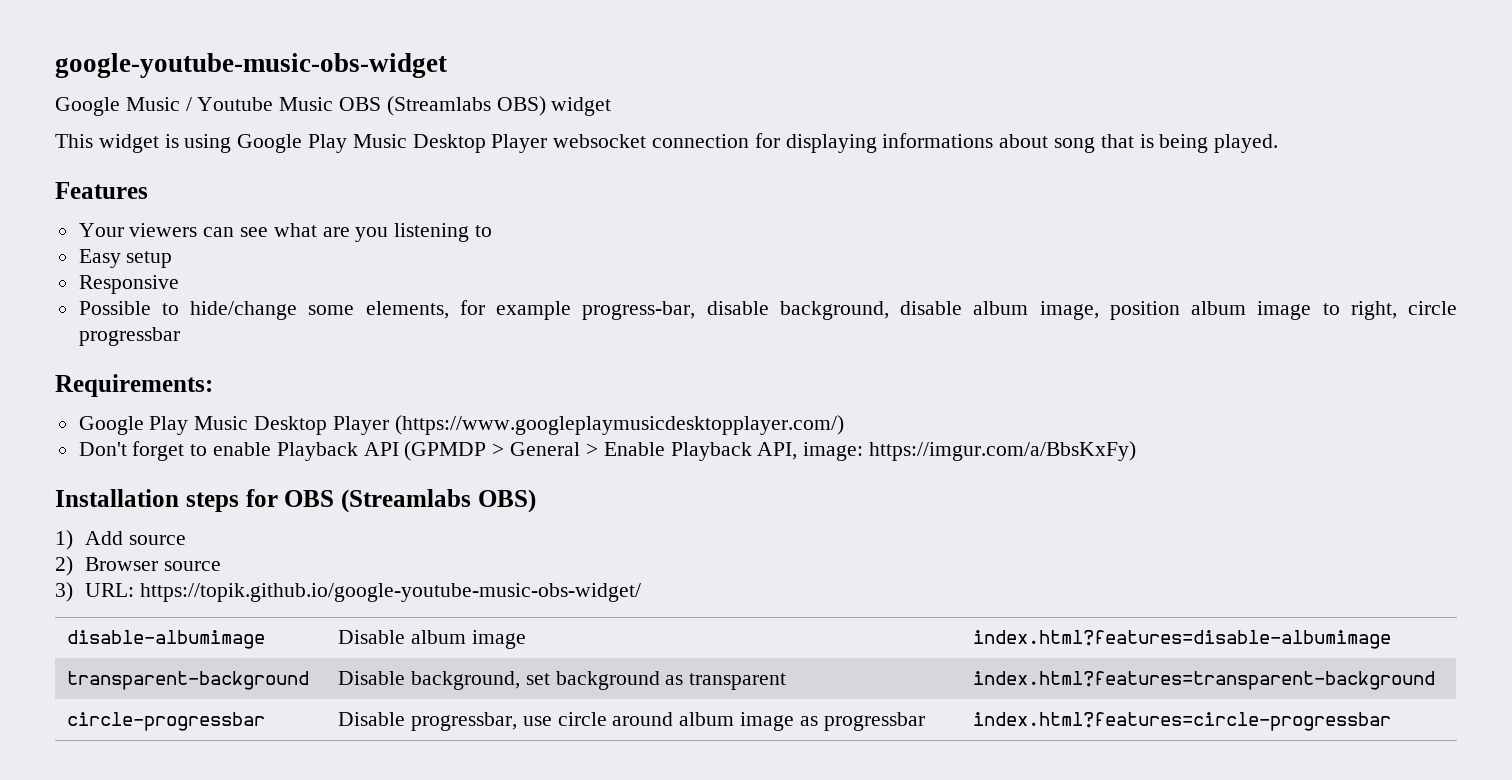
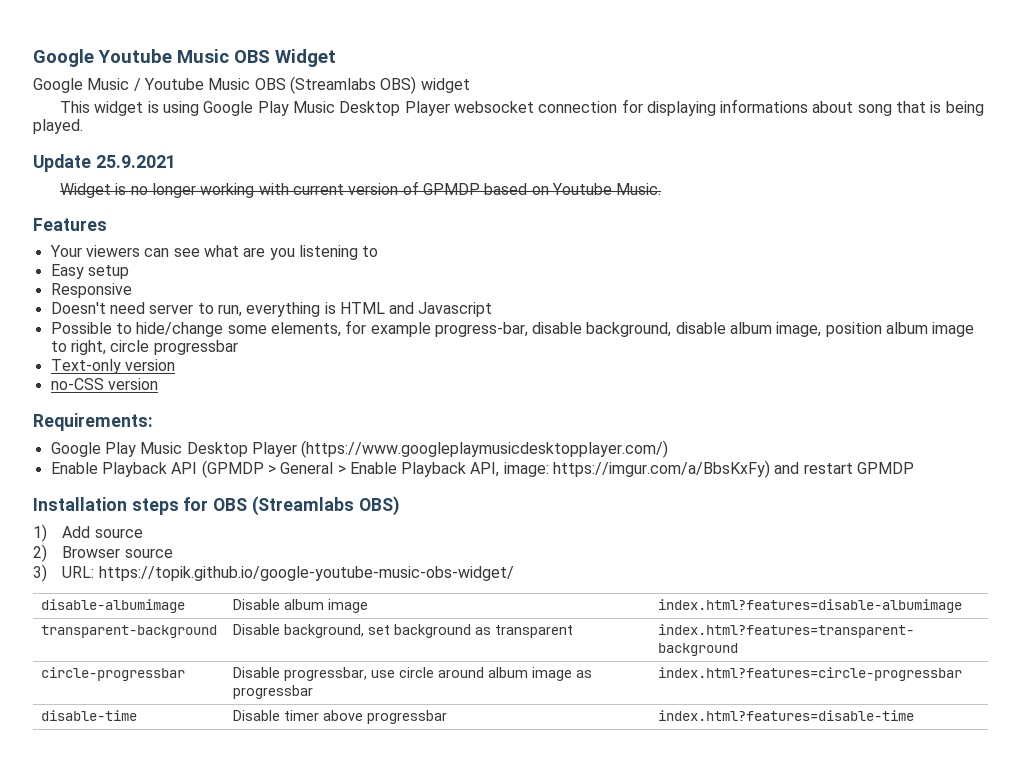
[55,53,447,78] google-youtube-music-obs-widget -> [33,49,336,67] Google Youtube Music OBS Widget
(1279, 143) none -> [33,154,176,172] [60,181,662,198] // Update 25.9.2021 // Widget is no longer working with current version of GPMDP based on Youtube Music.
(179, 284) none -> [50,302,493,317] // Doesn't need server to run, everything is HTML and Javascript
(180, 336) none -> [50,359,175,374] [50,378,158,390] // Text-only version // no-CSS version
[78,441,272,461] Don't forget to enable -> [50,462,98,474] Enable
(1136, 451) none -> [774,462,915,474] and restart GPMDP
(1392, 721) none -> [40,710,137,721] [232,710,447,724] [657,710,914,721] // disable-time | Disable timer above progressbar | index.html?features=disable-time

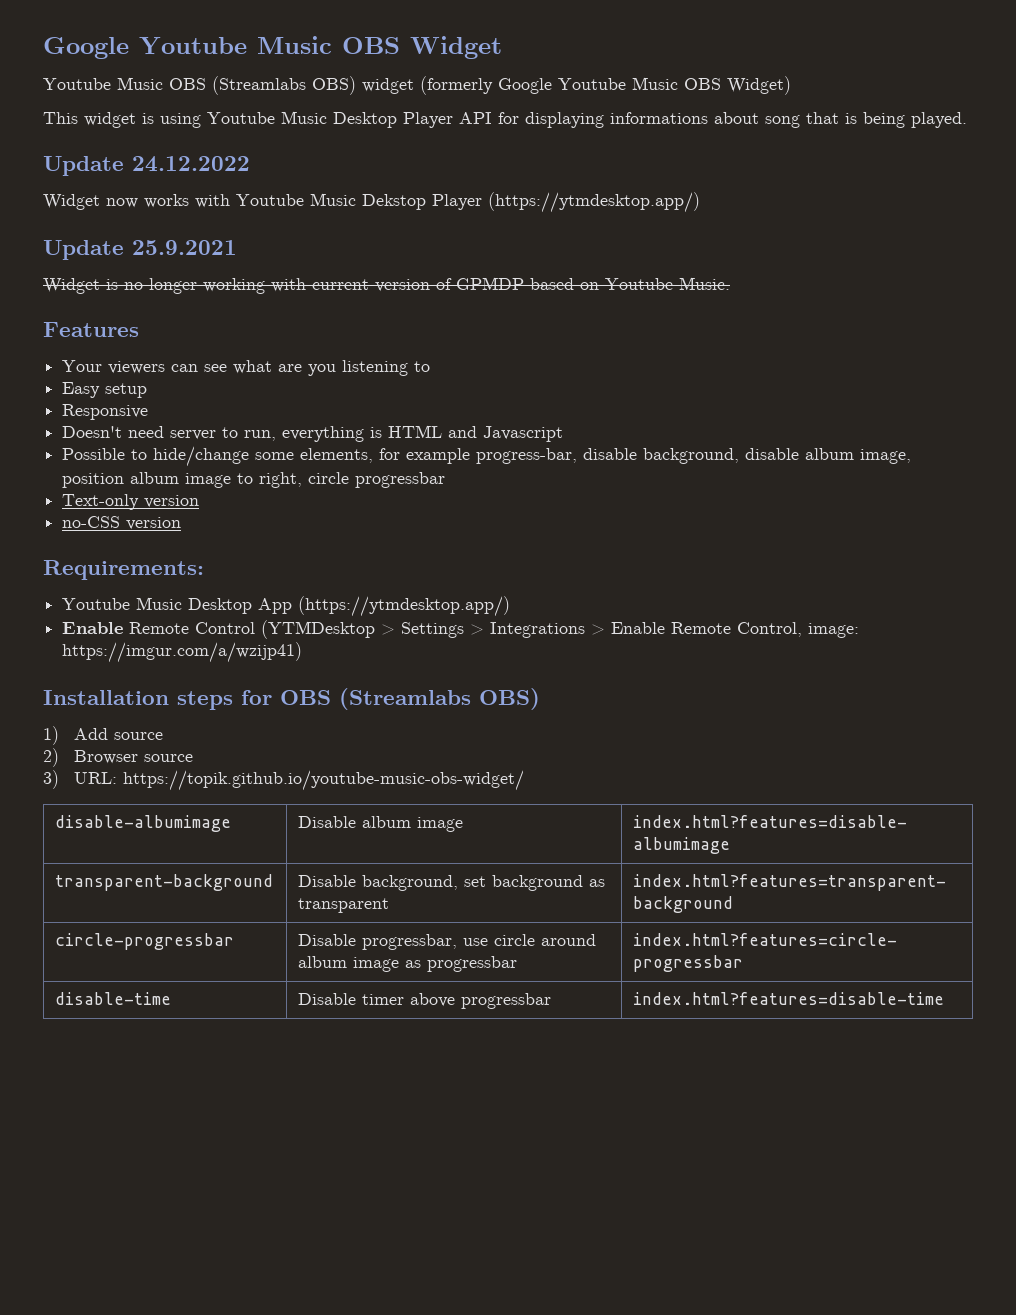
[33,78,141,93] Google Music / -> (502, 47) none
(470, 85) none -> [420,76,791,95] (formerly Google Youtube Music OBS Widget)
[203,101,618,116] Google Play Music Desktop Player websocket connection -> [207,111,492,128] Youtube Music Desktop Player API
(83, 126) none -> [43,156,250,176] [43,192,700,213] // Update 24.12.2022 // Widget now works with Youtube Music Dekstop Player (https://ytmdesktop.app/)
[50,440,669,458] [50,460,915,478] Google Play Music Desktop Player (https://www.googleplaymusicdesktopplayer.com/) // Enable Playback API (GPMDP > General > Enable Playback API, image: https://imgur.com/a/BbsKxFy) and restart GPMDP -> [62,596,511,617] [62,620,860,639] [62,642,303,663] Youtube Music Desktop App (https://ytmdesktop.app/) // Enable Remote Control (YTMDesktop > Settings > Integrations > Enable Remote Control, image: https://imgur.com/a/wzijp41)
[98,566,514,581] https://topik.github.io/google-youtube-music-obs-widget/ -> [123,770,525,791] https://topik.github.io/youtube-music-obs-widget/

